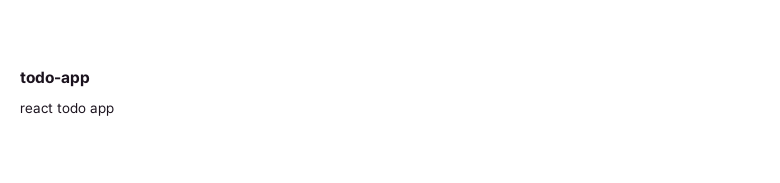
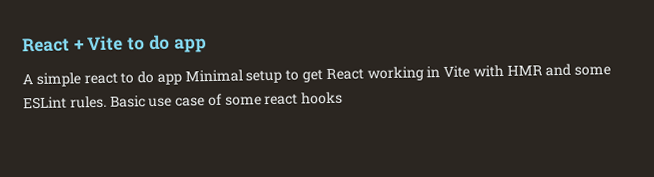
[20,71,90,87] [20,103,114,116] todo-app // react todo app -> [22,34,207,53] [22,63,612,88] [23,91,344,110] React + Vite to do app // A simple react to do app Minimal setup to get React working in Vite with HMR and some ESLint rules. Basic use case of some react hooks

